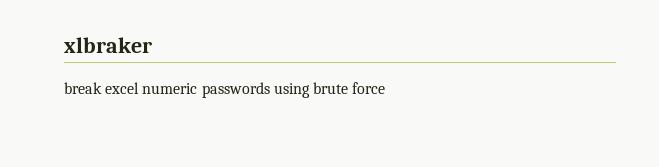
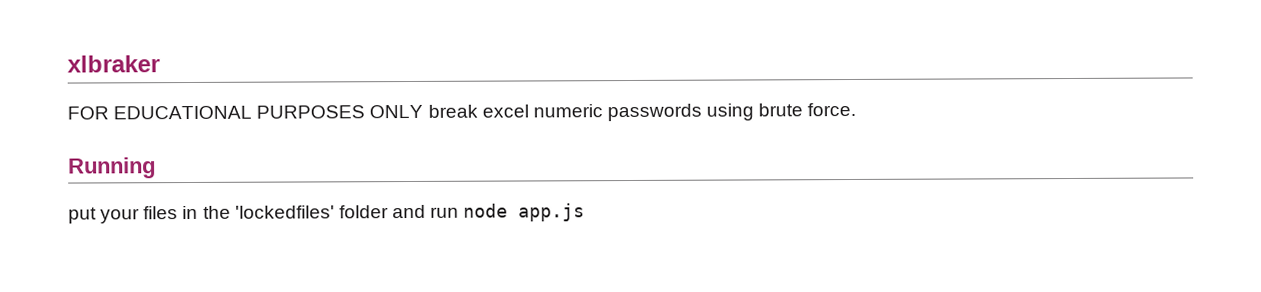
(152, 45) none -> [67,104,424,120] FOR EDUCATIONAL PURPOSES ONLY
[352,82,386,94] force -> [807,102,857,117] [68,157,156,179] [68,203,586,224] force. // Running // put your files in the 'lockedfiles' folder and run node app.js

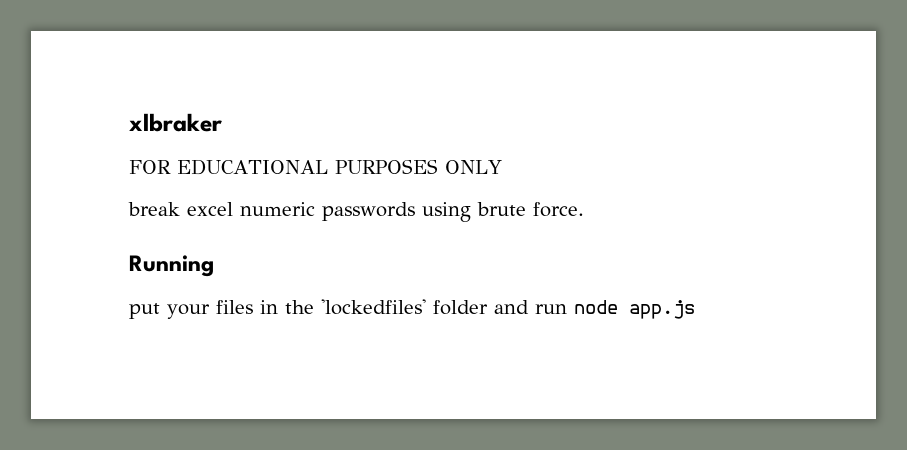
(424, 111) none -> (502, 167) //

